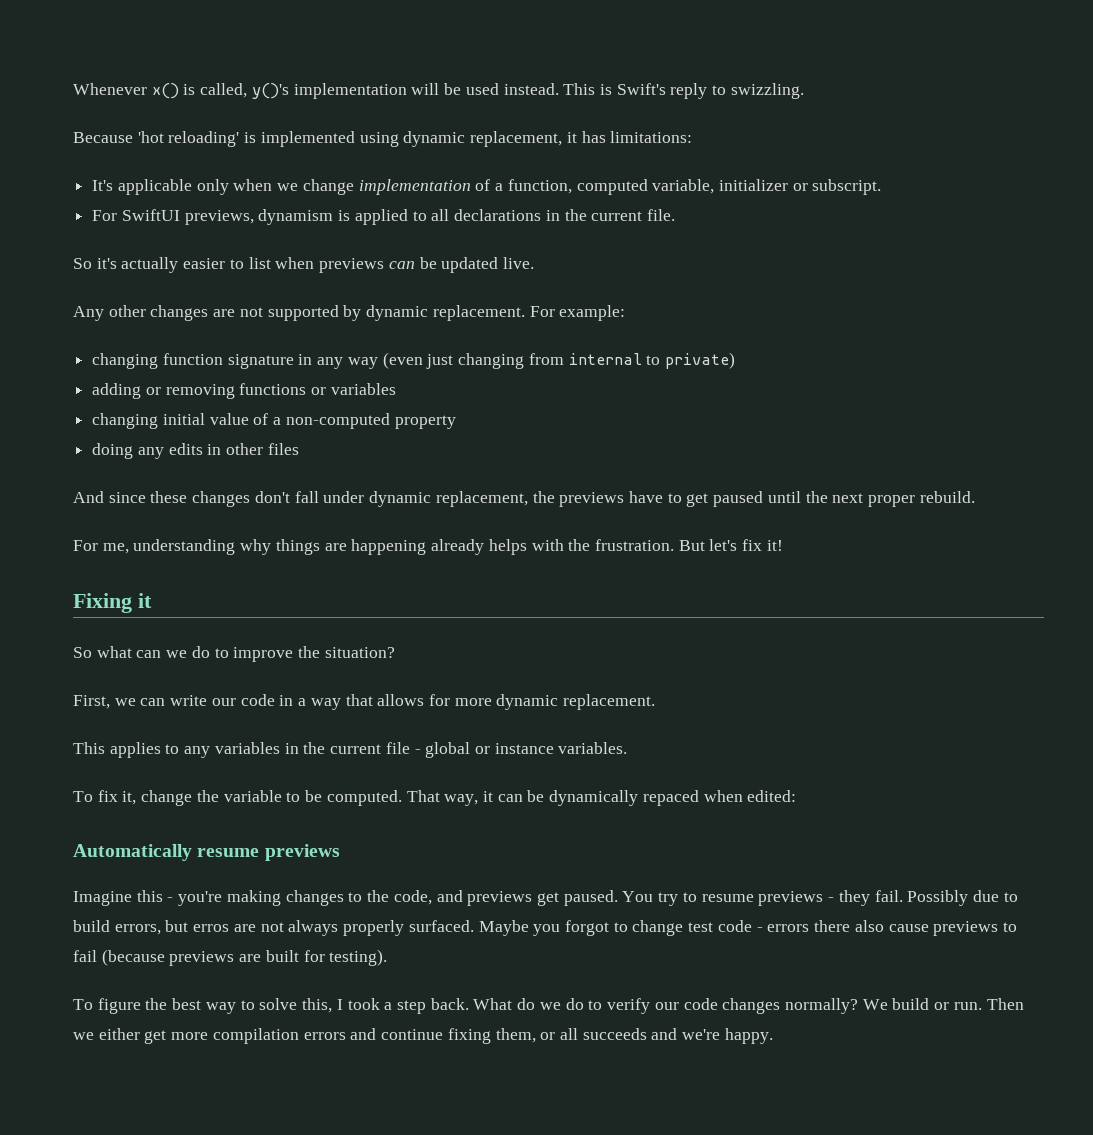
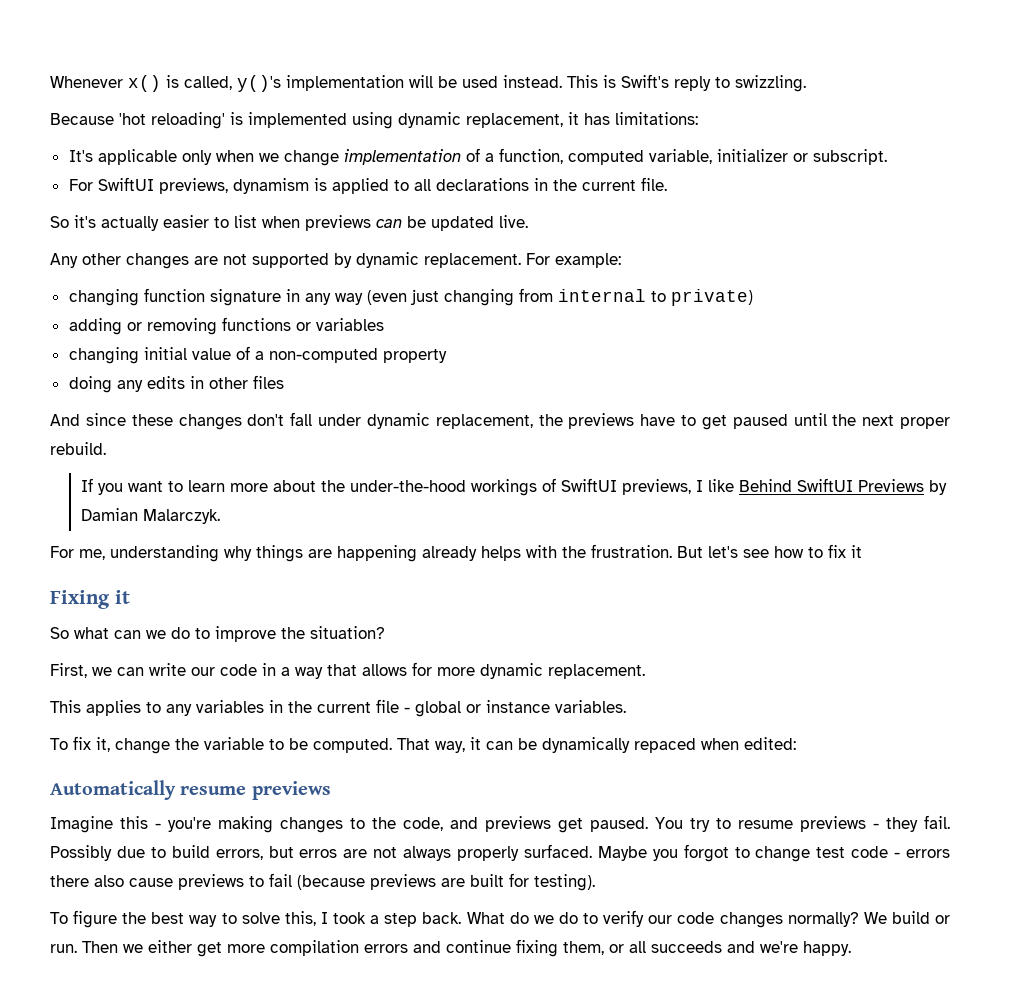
(975, 497) none -> [80,478,947,496] [80,508,220,524] // If you want to learn more about the under-the-hood workings of SwiftUI previews, I like Behind SwiftUI Previews by Damian Malarczyk.
[742,539,783,551] fix it! -> [743,544,862,558] see how to fix it

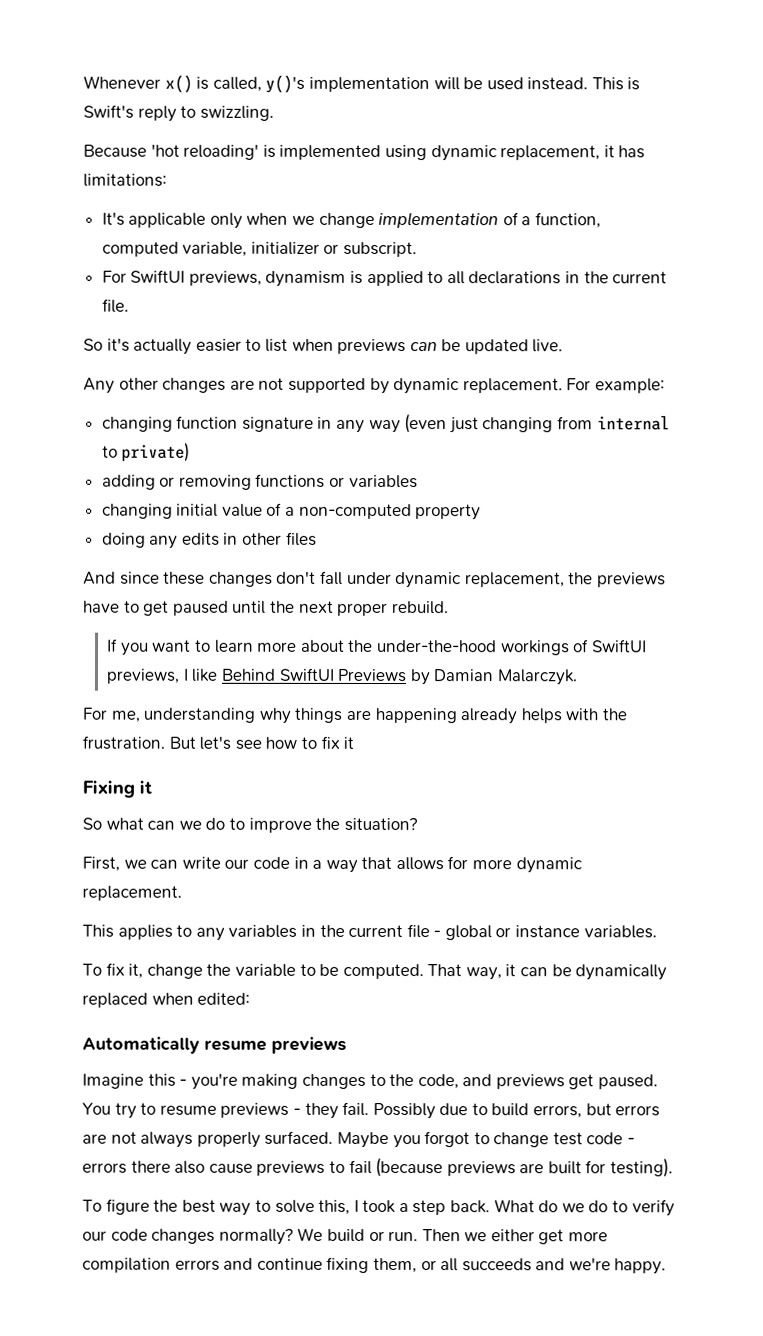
[634,738,696,753] repaced -> [82,992,148,1008] replaced
[299,849,338,858] erros -> [615,1105,661,1117] errors

